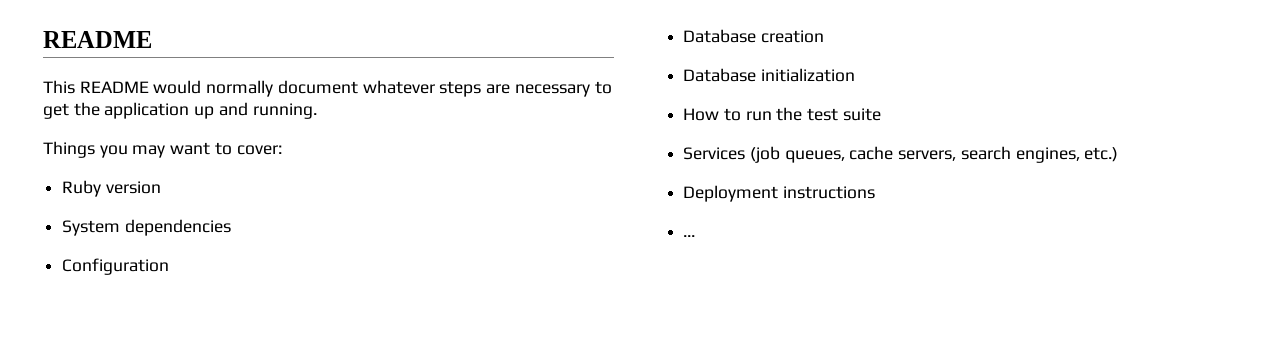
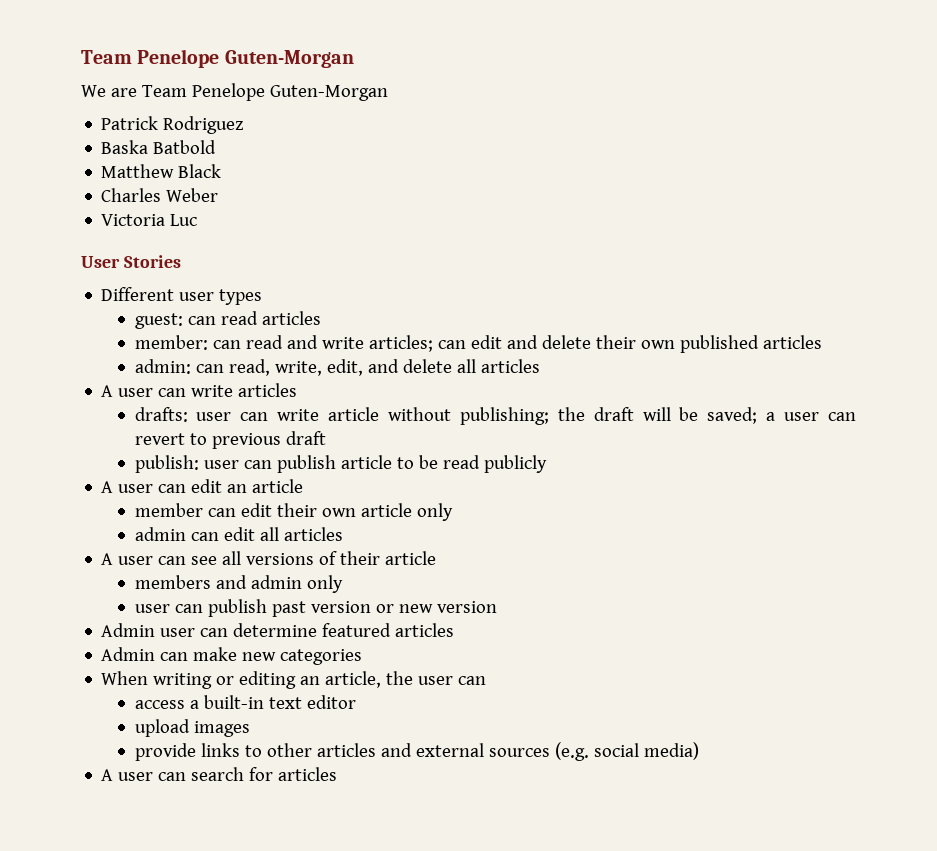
[43,31,152,48] [43,80,612,97] [43,102,317,119] [43,141,282,158] [62,180,161,197] [62,219,231,236] [62,258,170,275] [683,29,824,43] [683,68,855,82] [683,107,881,121] [683,146,1119,163] [683,185,875,202] [683,235,696,237] README // This README would normally document whatever steps are necessary to get the application up and running. // Things you may want to cover: // Ruby version // System dependencies // Configuration // Database creation // Database initialization // How to run the test suite // Services (job queues, cache servers, search engines, etc.) // Deployment instructions // ... -> [81,49,354,68] [81,83,388,101] [101,116,245,134] [101,140,217,154] [101,164,222,178] [101,188,219,202] [101,214,198,226] [81,255,181,268] [101,287,263,305] [134,311,321,329] [134,335,822,353] [134,359,540,376] [101,383,298,397] [134,407,857,425] [134,431,326,449] [134,455,547,473] [101,479,304,493] [134,503,453,521] [134,527,343,541] [101,551,437,565] [134,575,343,593] [134,599,497,617] [101,623,455,637] [101,647,363,665] [101,671,487,689] [134,695,356,709] [134,719,250,737] [134,742,699,761] [101,767,338,781] Team Penelope Guten-Morgan // We are Team Penelope Guten-Morgan // Patrick Rodriguez // Baska Batbold // Matthew Black // Charles Weber // Victoria Luc // User Stories // Different user types // guest: can read articles // member: can read and write articles; can edit and delete their own published articles // admin: can read, write, edit, and delete all articles // A user can write articles // drafts: user can write article without publishing; the draft will be saved; a user can revert to previous draft // publish: user can publish article to be read publicly // A user can edit an article // member can edit their own article only // admin can edit all articles // A user can see all versions of their article // members and admin only // user can publish past version or new version // Admin user can determine featured articles // Admin can make new categories // When writing or editing an article, the user can // access a built-in text editor // upload images // provide links to other articles and external sources (e.g. social media) // A user can search for articles

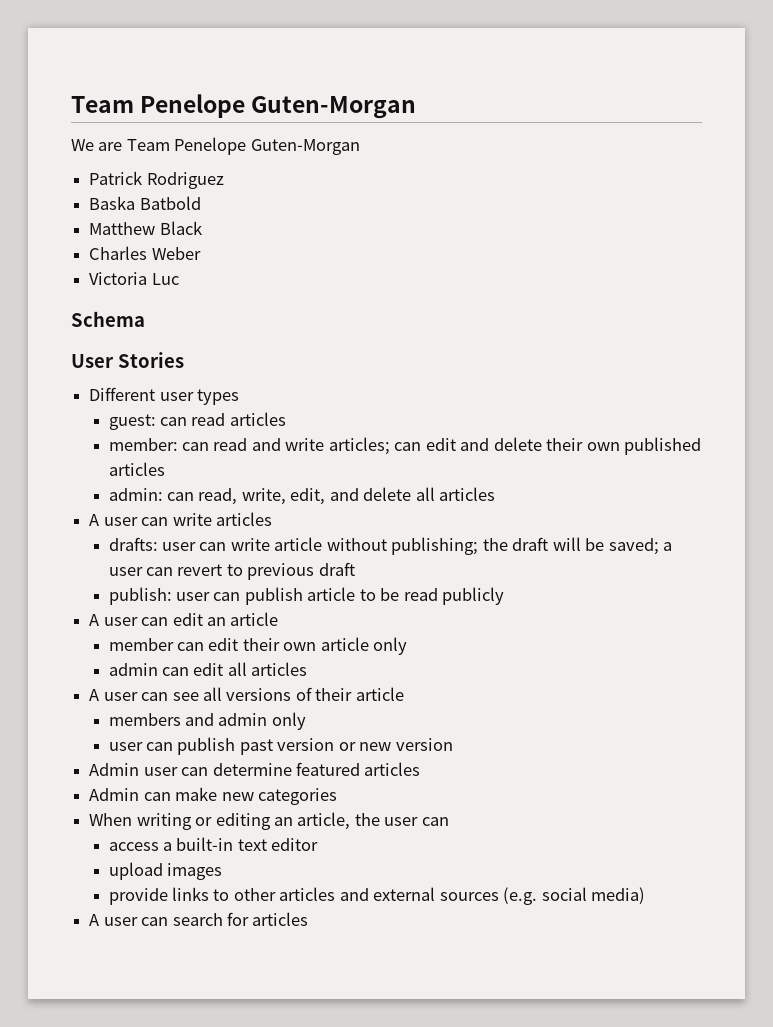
(198, 220) none -> [71,311,145,327] // Schema

